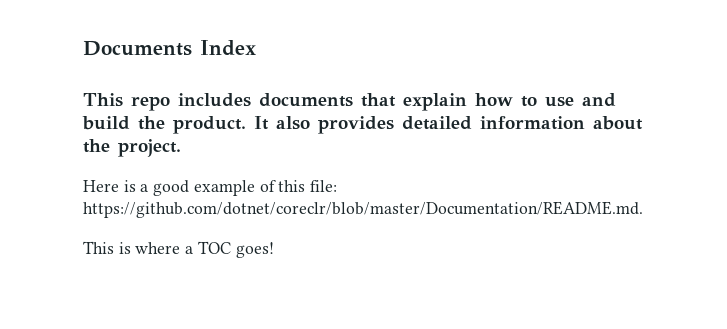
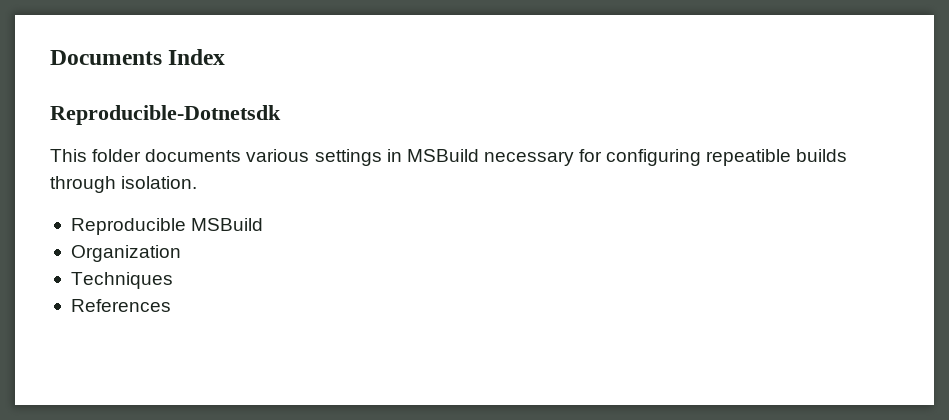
[83,93,616,111] [82,116,643,134] [83,139,181,157] [83,180,338,196] [83,201,643,218] [83,241,274,258] This repo includes documents that explain how to use and build the product. It also provides detailed information about the project. // Here is a good example of this file: https://github.com/dotnet/coreclr/blob/master/Documentation/README.md. // This is where a TOC goes! -> [50,105,281,125] [50,149,848,166] [50,176,198,193] [70,218,264,235] [70,245,181,262] [70,272,173,289] [70,299,171,312] Reproducible-Dotnetsdk // This folder documents various settings in MSBuild necessary for configuring repeatible builds through isolation. // Reproducible MSBuild // Organization // Techniques // References

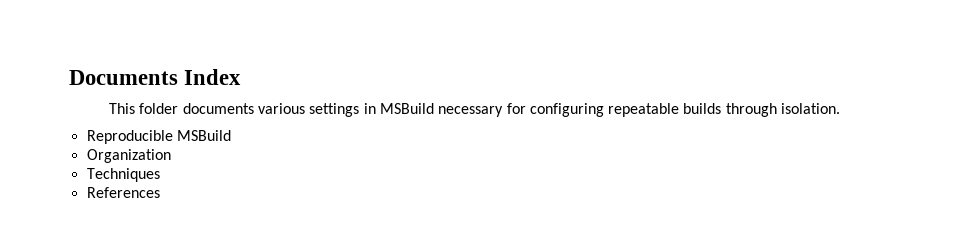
[50,105,281,125] // Reproducible-Dotnetsdk -> (242, 77) none
[706,149,792,166] repeatible -> [608,103,680,117] repeatable

